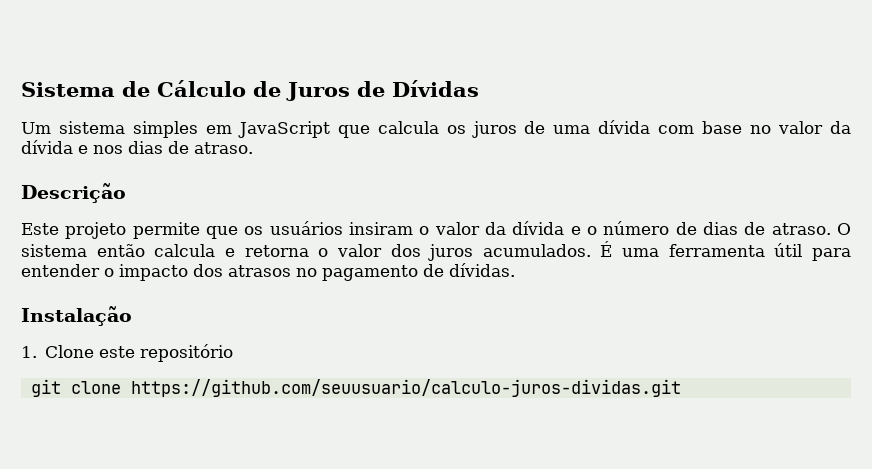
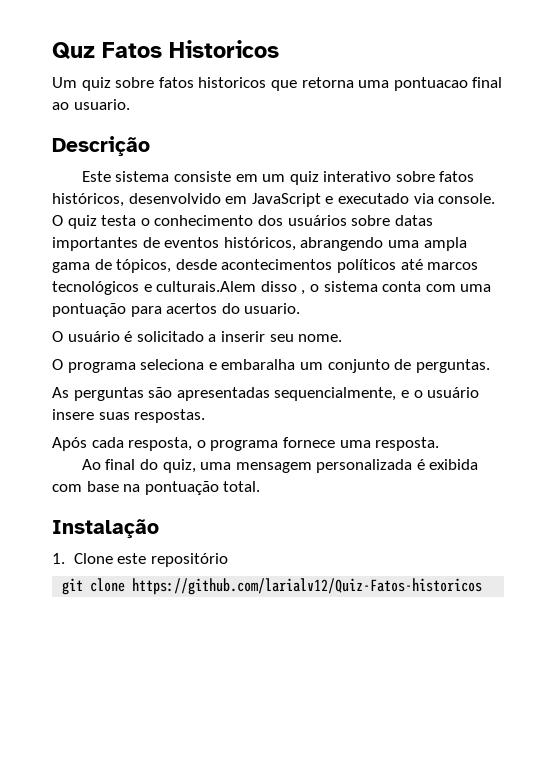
[21,80,479,101] [21,120,851,138] [21,140,253,154] [21,183,126,203] [21,221,852,239] [21,241,851,261] [21,263,515,281] Sistema de Cálculo de Juros de Dívidas // Um sistema simples em JavaScript que calcula os juros de uma dívida com base no valor da dívida e nos dias de atraso. // Descrição // Este projeto permite que os usuários insiram o valor da dívida e o número de dias de atraso. O sistema então calcula e retorna o valor dos juros acumulados. É uma ferramenta útil para entender o impacto dos atrasos no pagamento de dívidas. -> [52,40,279,60] [52,77,503,91] [52,99,130,110] [52,136,150,157] [81,171,475,185] [52,193,496,207] [52,215,433,229] [52,237,467,251] [52,259,479,273] [52,281,492,295] [52,303,301,317] [52,331,343,342] [52,359,490,373] [52,387,480,401] [52,409,206,423] [52,437,440,451] [81,459,479,473] [52,481,261,495] Quz Fatos Historicos // Um quiz sobre fatos historicos que retorna uma pontuacao final ao usuario. // Descrição // Este sistema consiste em um quiz interativo sobre fatos históricos, desenvolvido em JavaScript e executado via console. O quiz testa o conhecimento dos usuários sobre datas importantes de eventos históricos, abrangendo uma ampla gama de tópicos, desde acontecimentos políticos até marcos tecnológicos e culturais.Alem disso , o sistema conta com uma pontuação para acertos do usuario. // O usuário é solicitado a inserir seu nome. // O programa seleciona e embaralha um conjunto de perguntas. // As perguntas são apresentadas sequencialmente, e o usuário insere suas respostas. // Após cada resposta, o programa fornece uma resposta. // Ao final do quiz, uma mensagem personalizada é exibida com base na pontuação total.
[130,379,681,397] https://github.com/seuusuario/calculo-juros-dividas.git -> [132,578,483,595] https://github.com/larialv12/Quiz-Fatos-historicos

